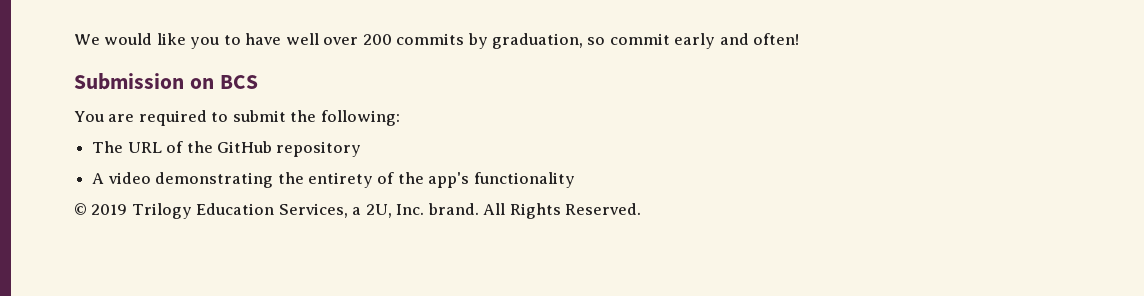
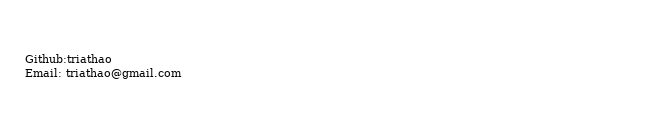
[74,33,800,49] [74,73,258,90] [74,110,400,126] [92,141,362,157] [92,172,575,188] [74,203,641,219] We would like you to have well over 200 commits by graduation, so commit early and often! // Submission on BCS // You are required to submit the following: // The URL of the GitHub repository // A video demonstrating the entirety of the app's functionality // © 2019 Trilogy Education Services, a 2U, Inc. brand. All Rights Reserved. -> [25,54,112,63] [25,68,182,79] Github:triathao // Email: triathao@gmail.com

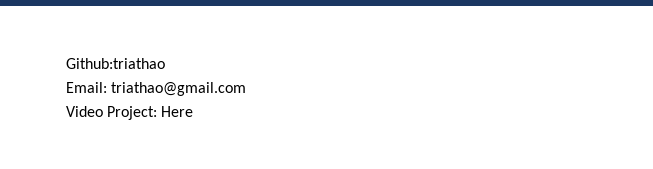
(182, 73) none -> [66,106,194,120] // Video Project: Here

